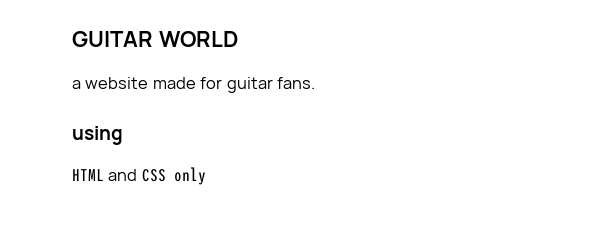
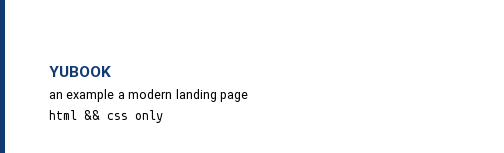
[72,31,238,47] [72,77,316,93] [72,126,123,145] [72,169,166,182] GUITAR WORLD // a website made for guitar fans. // using // HTML and CSS -> [49,66,111,77] [49,89,248,102] [49,110,128,120] YUBOOK // an example a modern landing page // html && css

